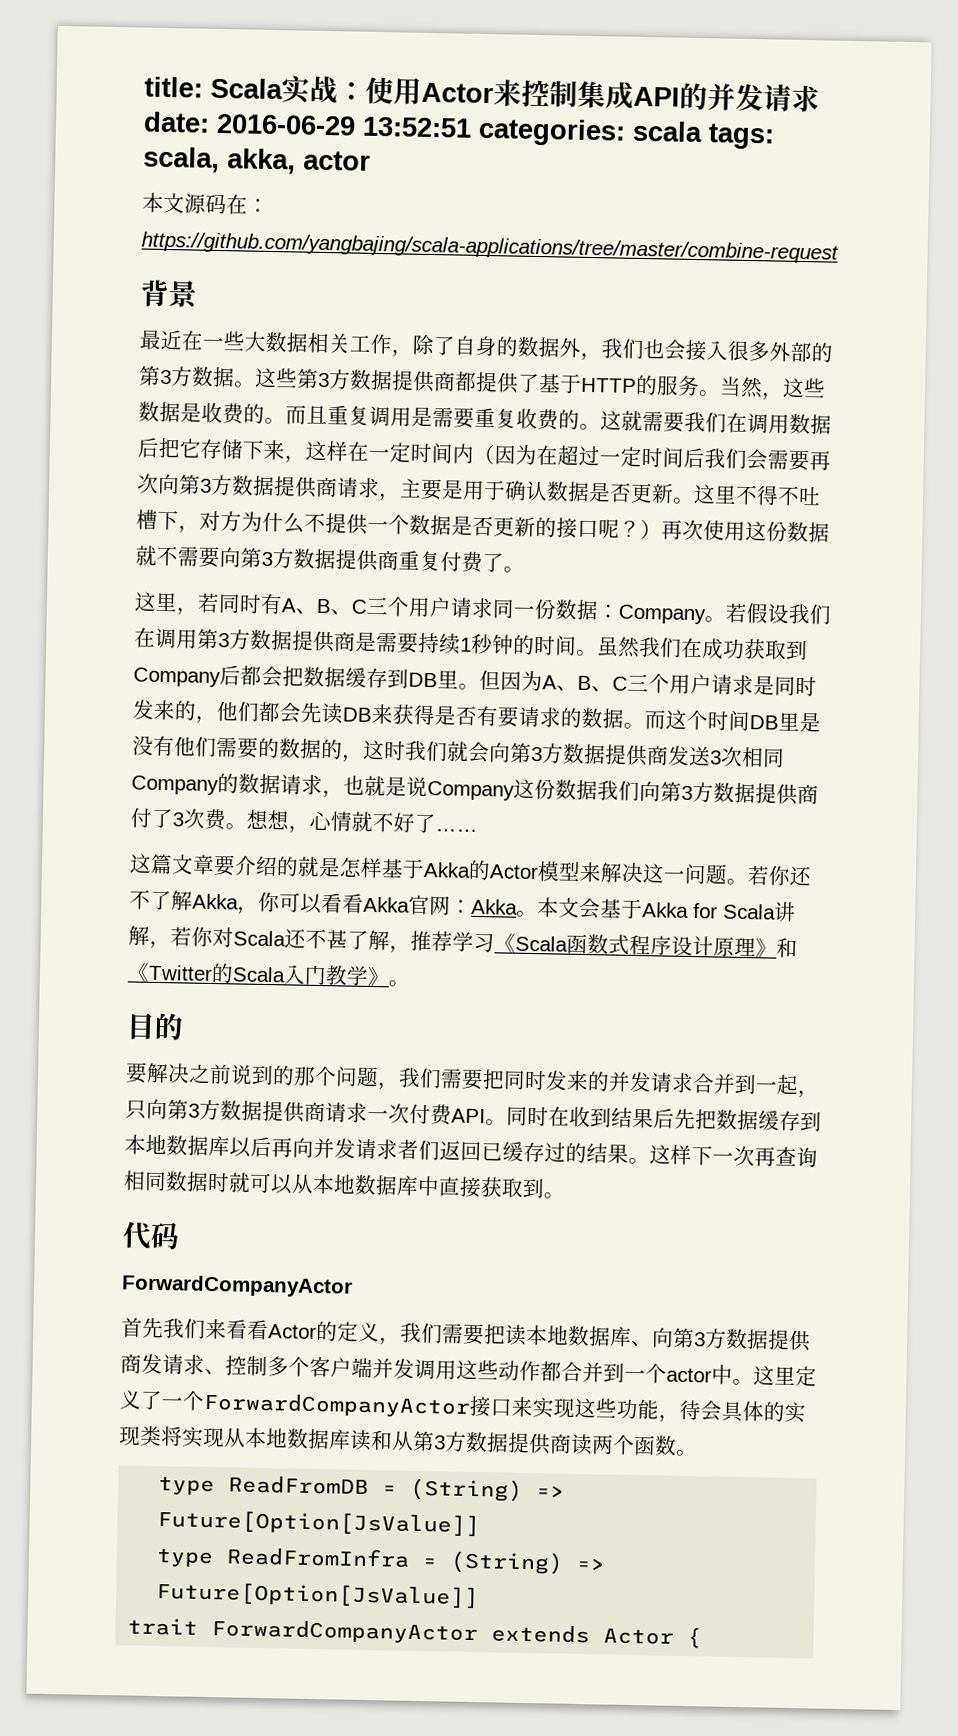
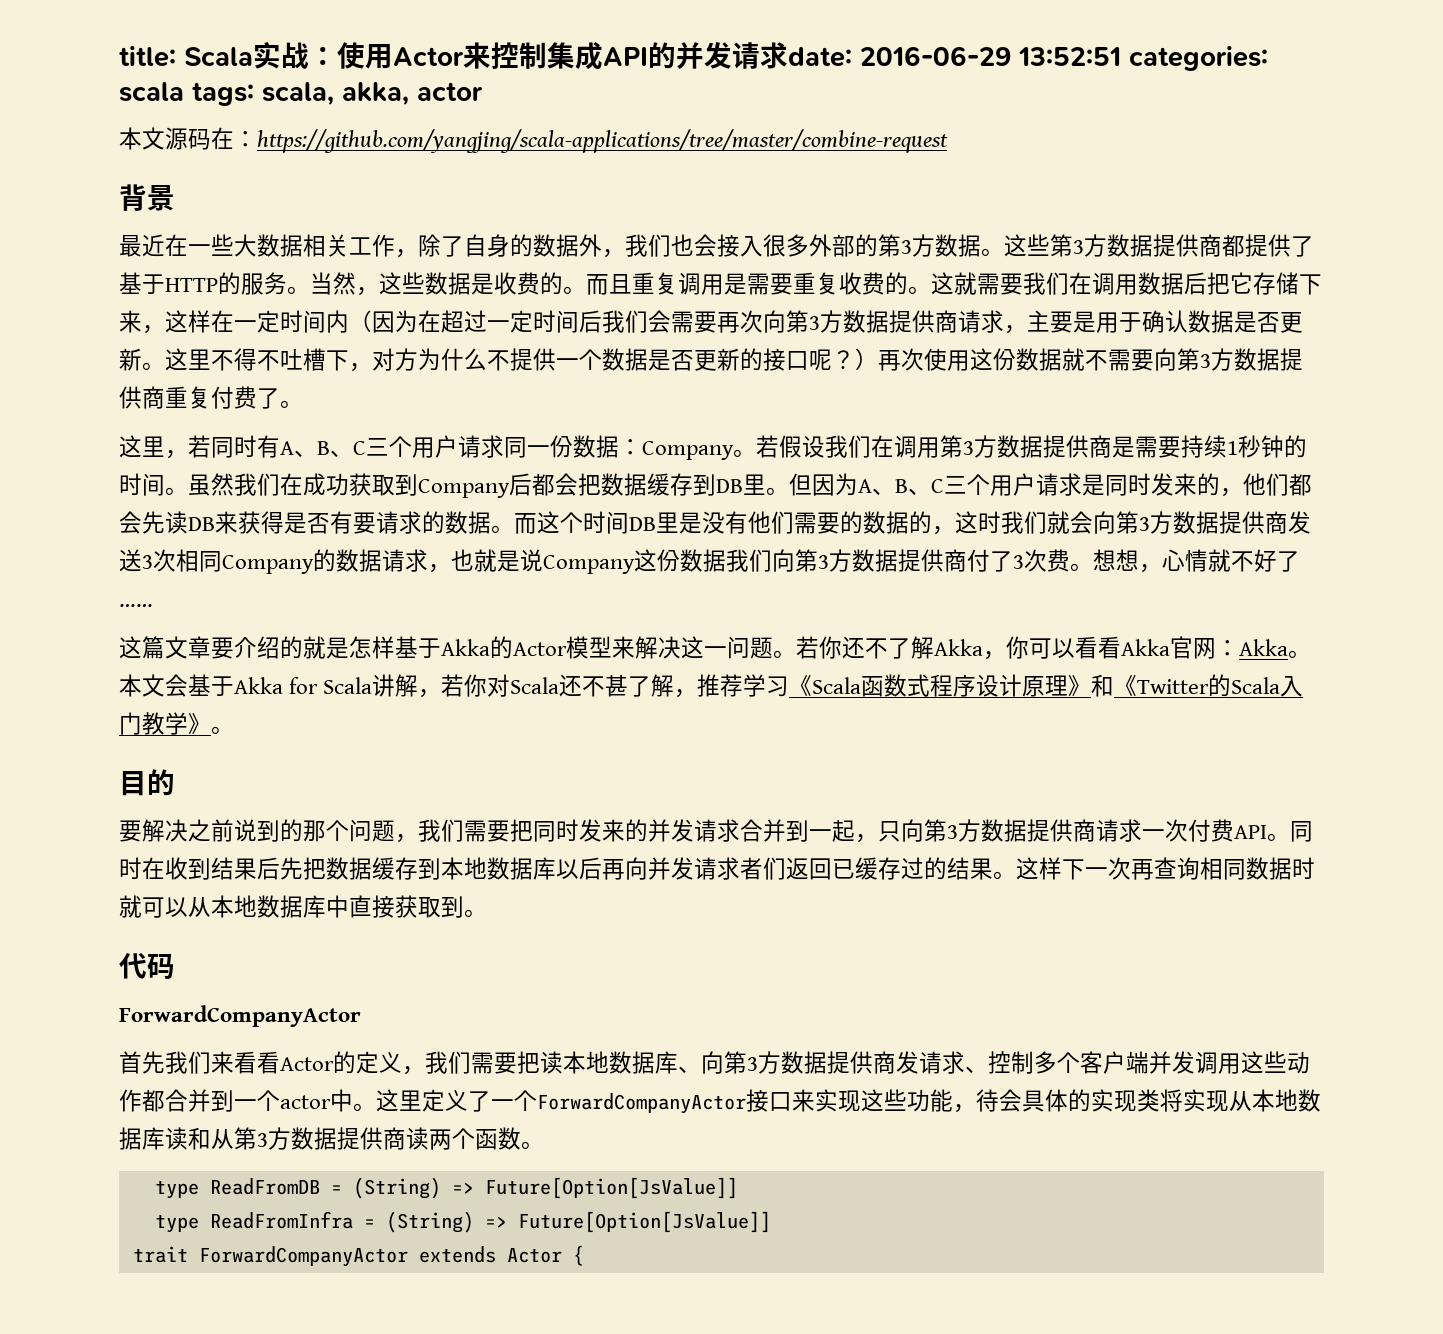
[141,231,839,264] https://github.com/yangbajing/scala-applications/tree/master/combine-request -> [257,129,948,153] https://github.com/yangjing/scala-applications/tree/master/combine-request

